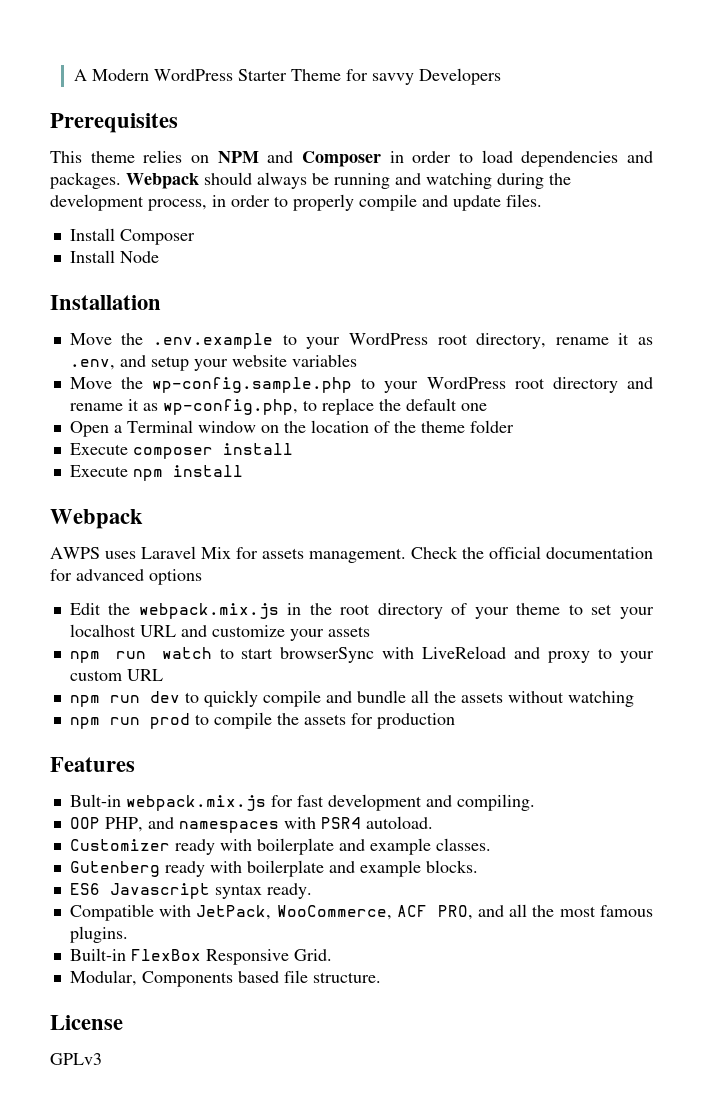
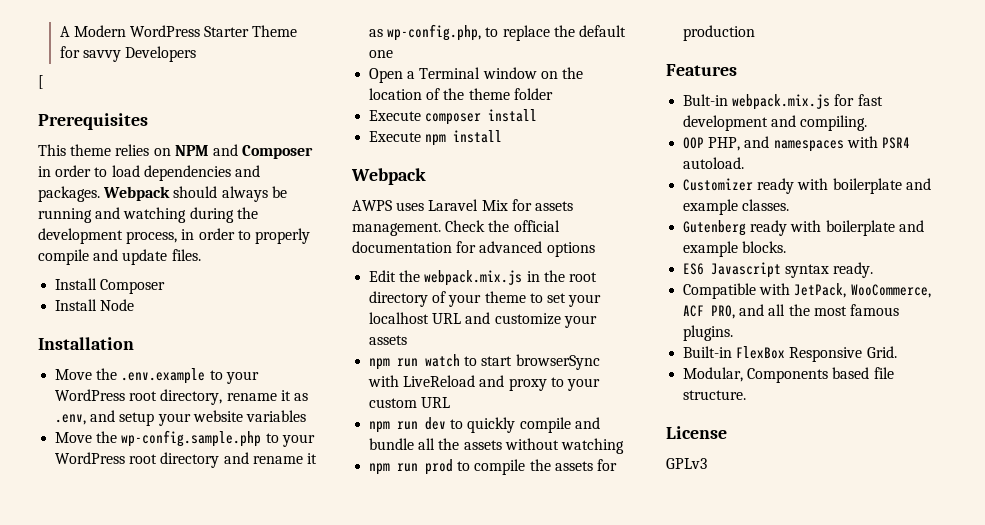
(501, 76) none -> [38,75,44,89] // [

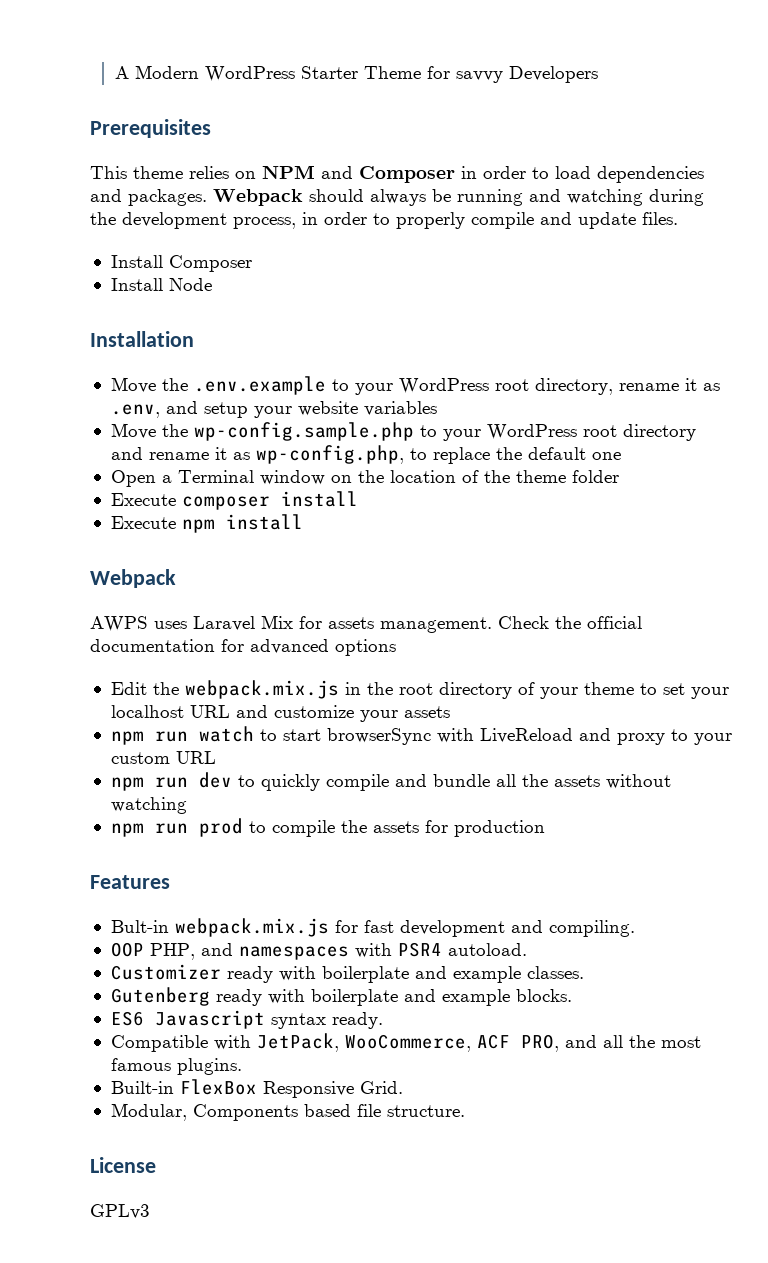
[38,75,44,89] // [ -> (598, 74) none

